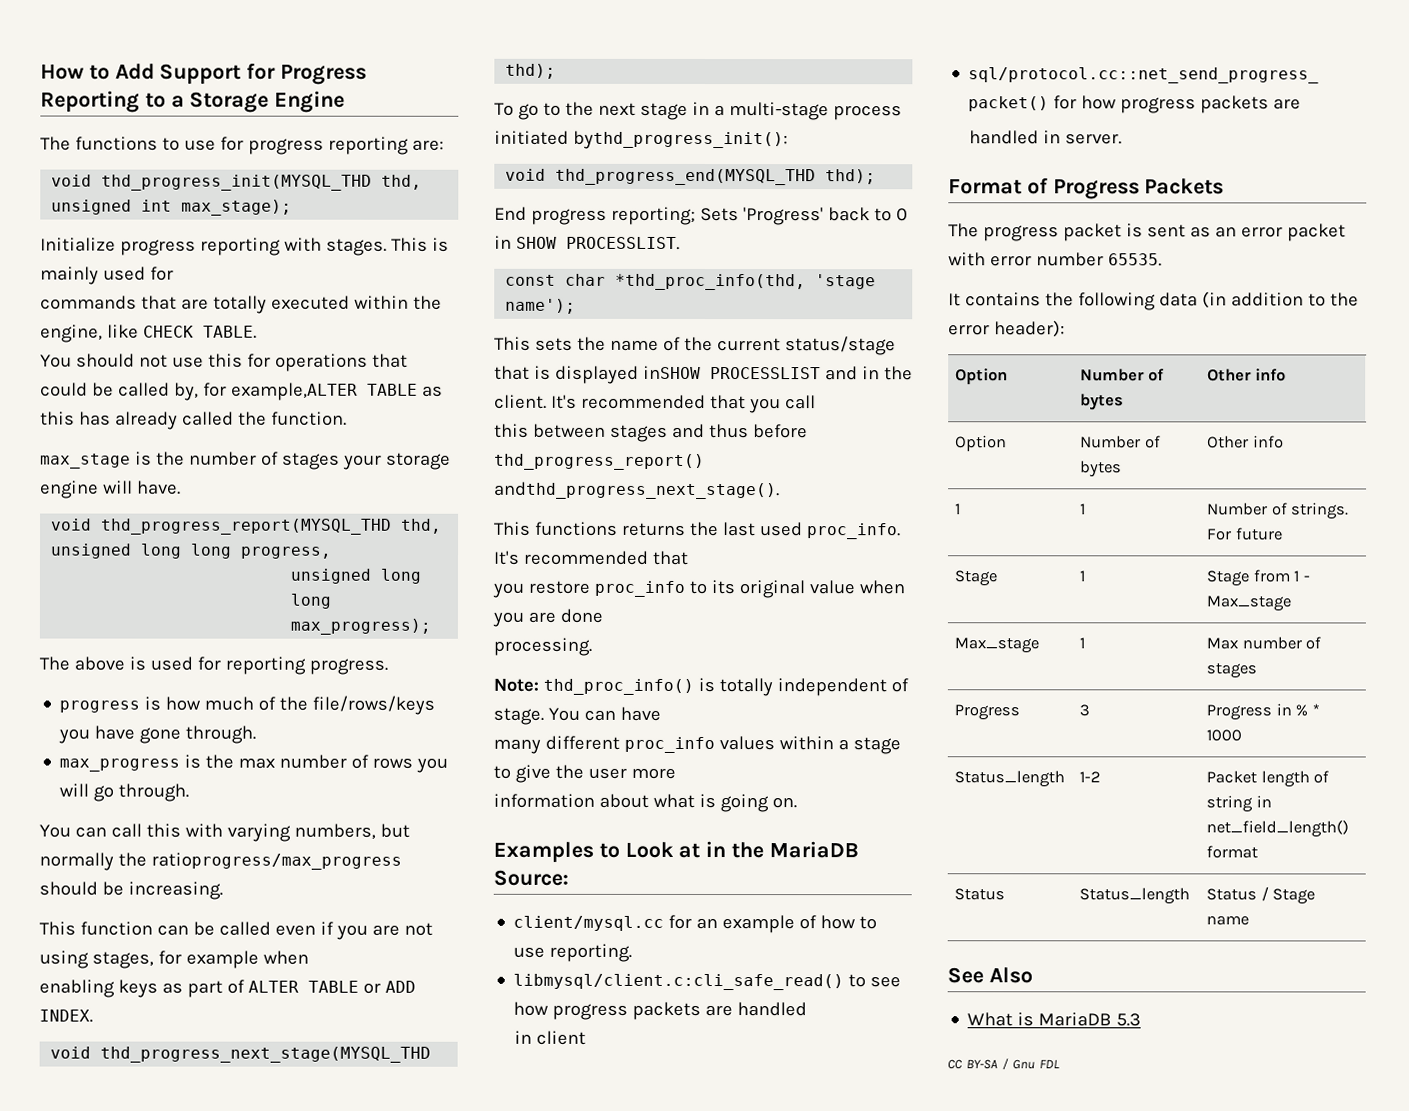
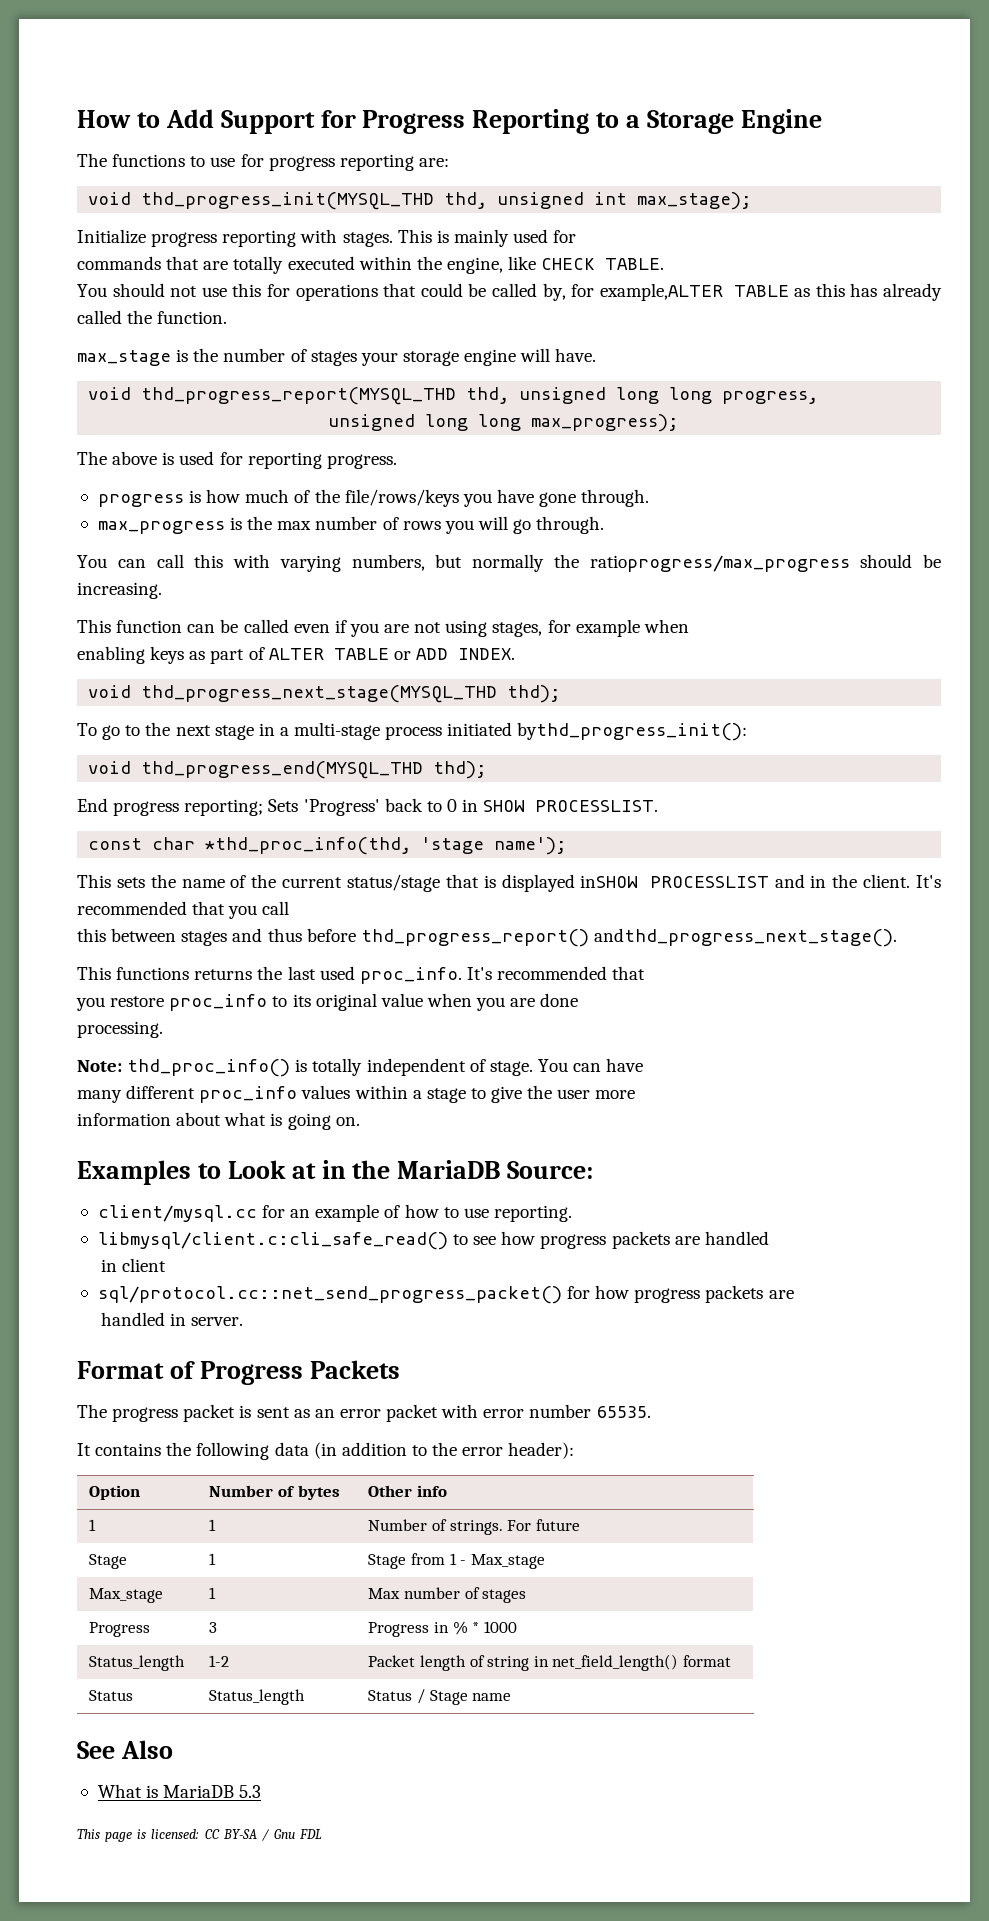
[955,435,1008,452] [1080,435,1161,449] [1080,460,1123,478] [1207,435,1284,449] // Option | Number of bytes | Other info -> (447, 1491) none
(1142, 1020) none -> [77,1829,200,1842] This page is licensed:

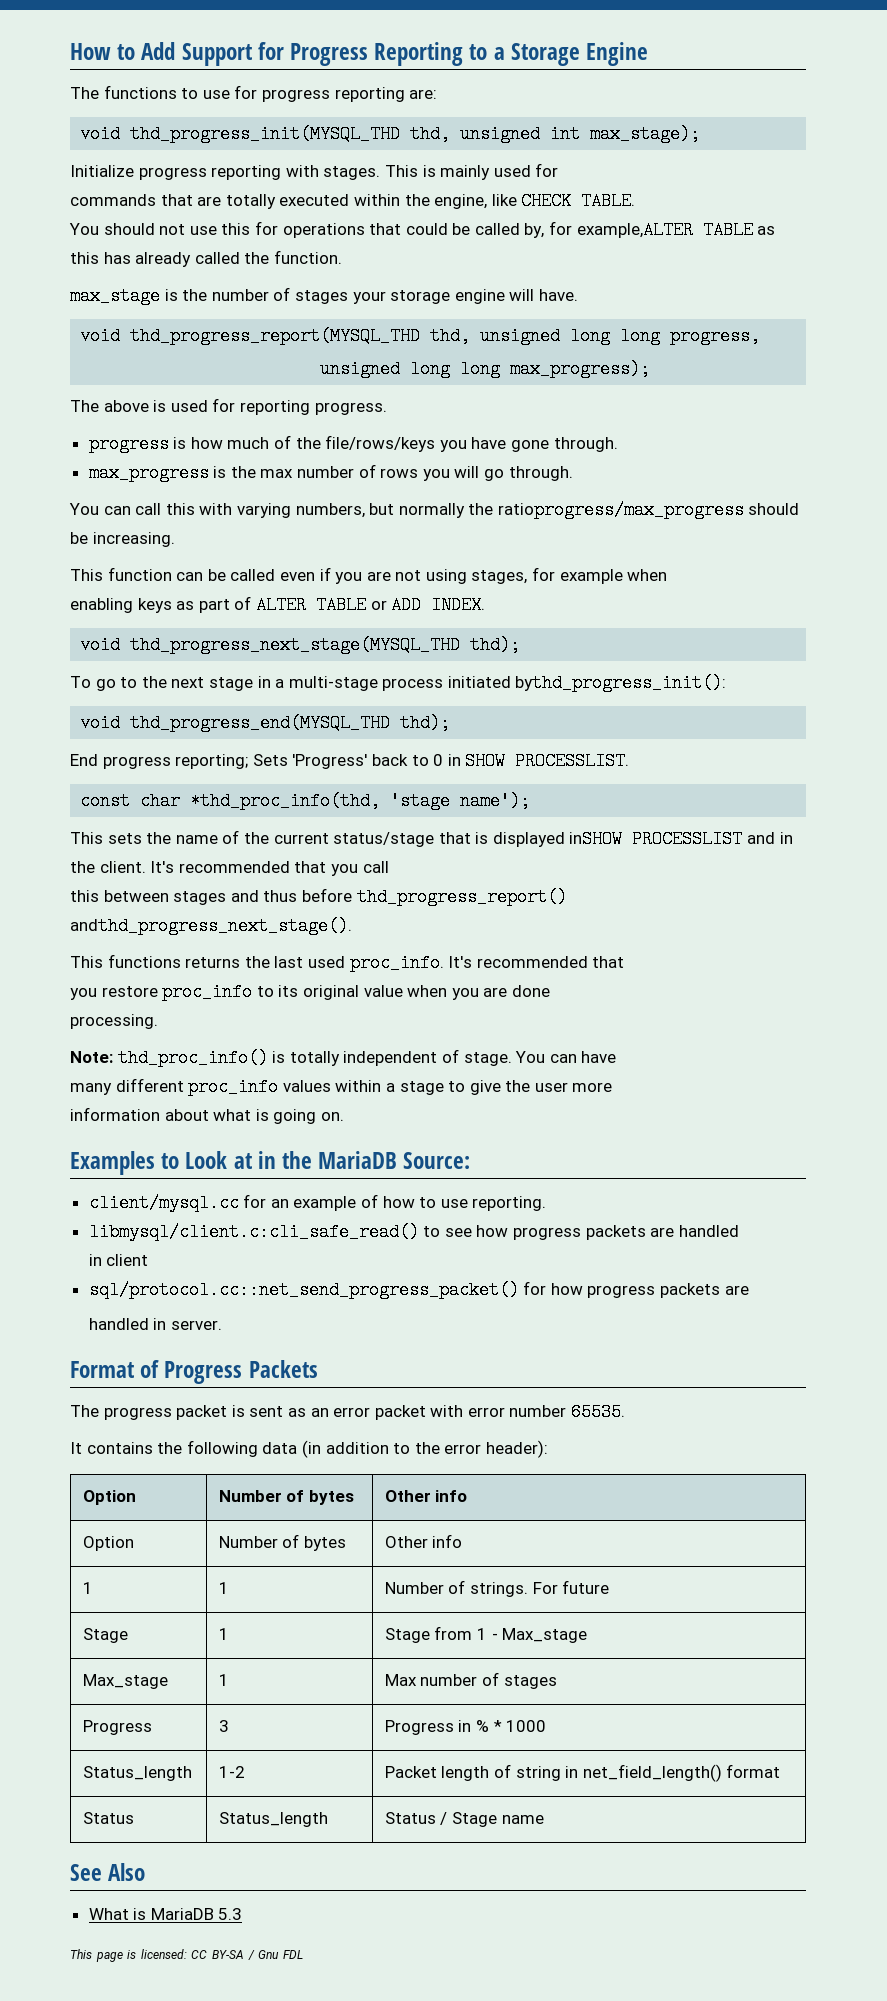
(447, 1491) none -> [82,1536,134,1551] [218,1534,347,1551] [384,1534,463,1548] // Option | Number of bytes | Other info

